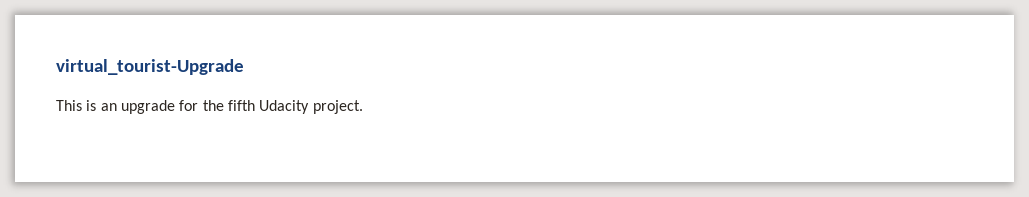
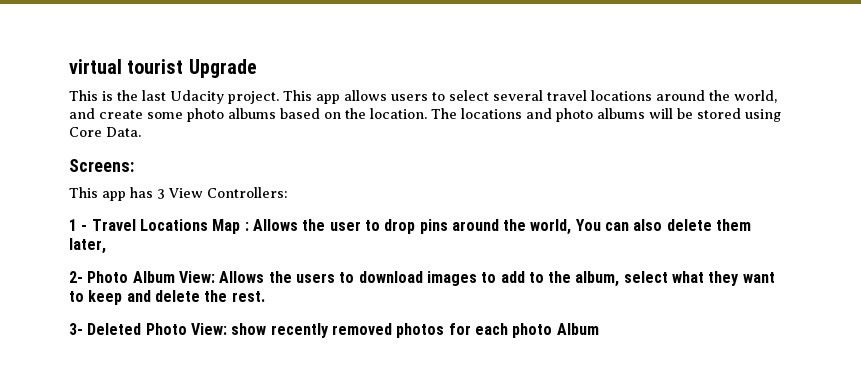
[56,59,244,75] virtual_tourist-Upgrade -> [69,59,257,78] virtual tourist Upgrade
[100,100,363,114] an upgrade for the fifth Udacity project. -> [117,90,777,104] [69,108,781,122] [69,127,141,137] [69,159,134,172] [69,187,288,201] [69,219,752,235] [69,238,106,254] [69,271,775,287] [69,290,265,305] [69,323,599,338] the last Udacity project. This app allows users to select several travel locations around the world, and create some photo albums based on the location. The locations and photo albums will be stored using Core Data. // Screens: // This app has 3 View Controllers: // 1 - Travel Locations Map : Allows the user to drop pins around the world, You can also delete them later, // 2- Photo Album View: Allows the users to download images to add to the album, select what they want to keep and delete the rest. // 3- Deleted Photo View: show recently removed photos for each photo Album

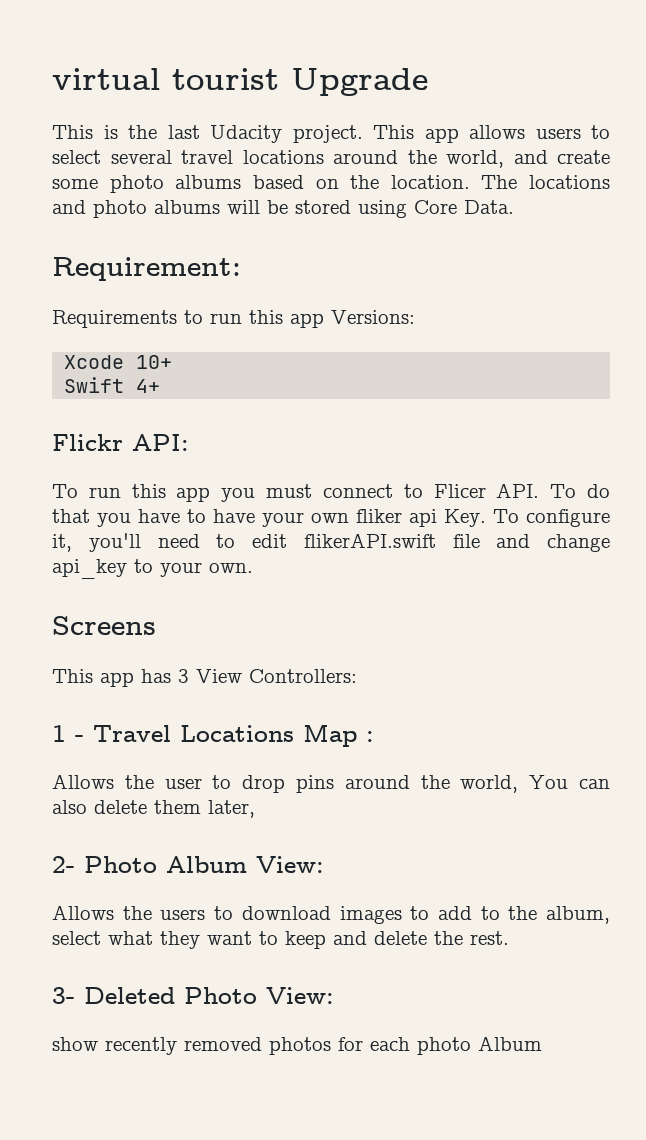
[69,159,134,172] Screens: -> [52,257,241,281] [52,310,415,328] [64,355,173,369] [64,377,161,393] [52,434,189,451] [52,483,610,502] [52,509,610,527] [52,533,610,552] [52,559,253,579] [52,616,156,635] Requirement: // Requirements to run this app Versions: // Xcode 10+ // Swift 4+ // Flickr API: // To run this app you must connect to Flicer API. To do that you have to have your own fliker api Key. To configure it, you'll need to edit flikerAPI.swift file and change api_key to your own. // Screens
(249, 226) none -> (374, 736) //
(215, 277) none -> (324, 864) //
(227, 329) none -> (334, 995) //

